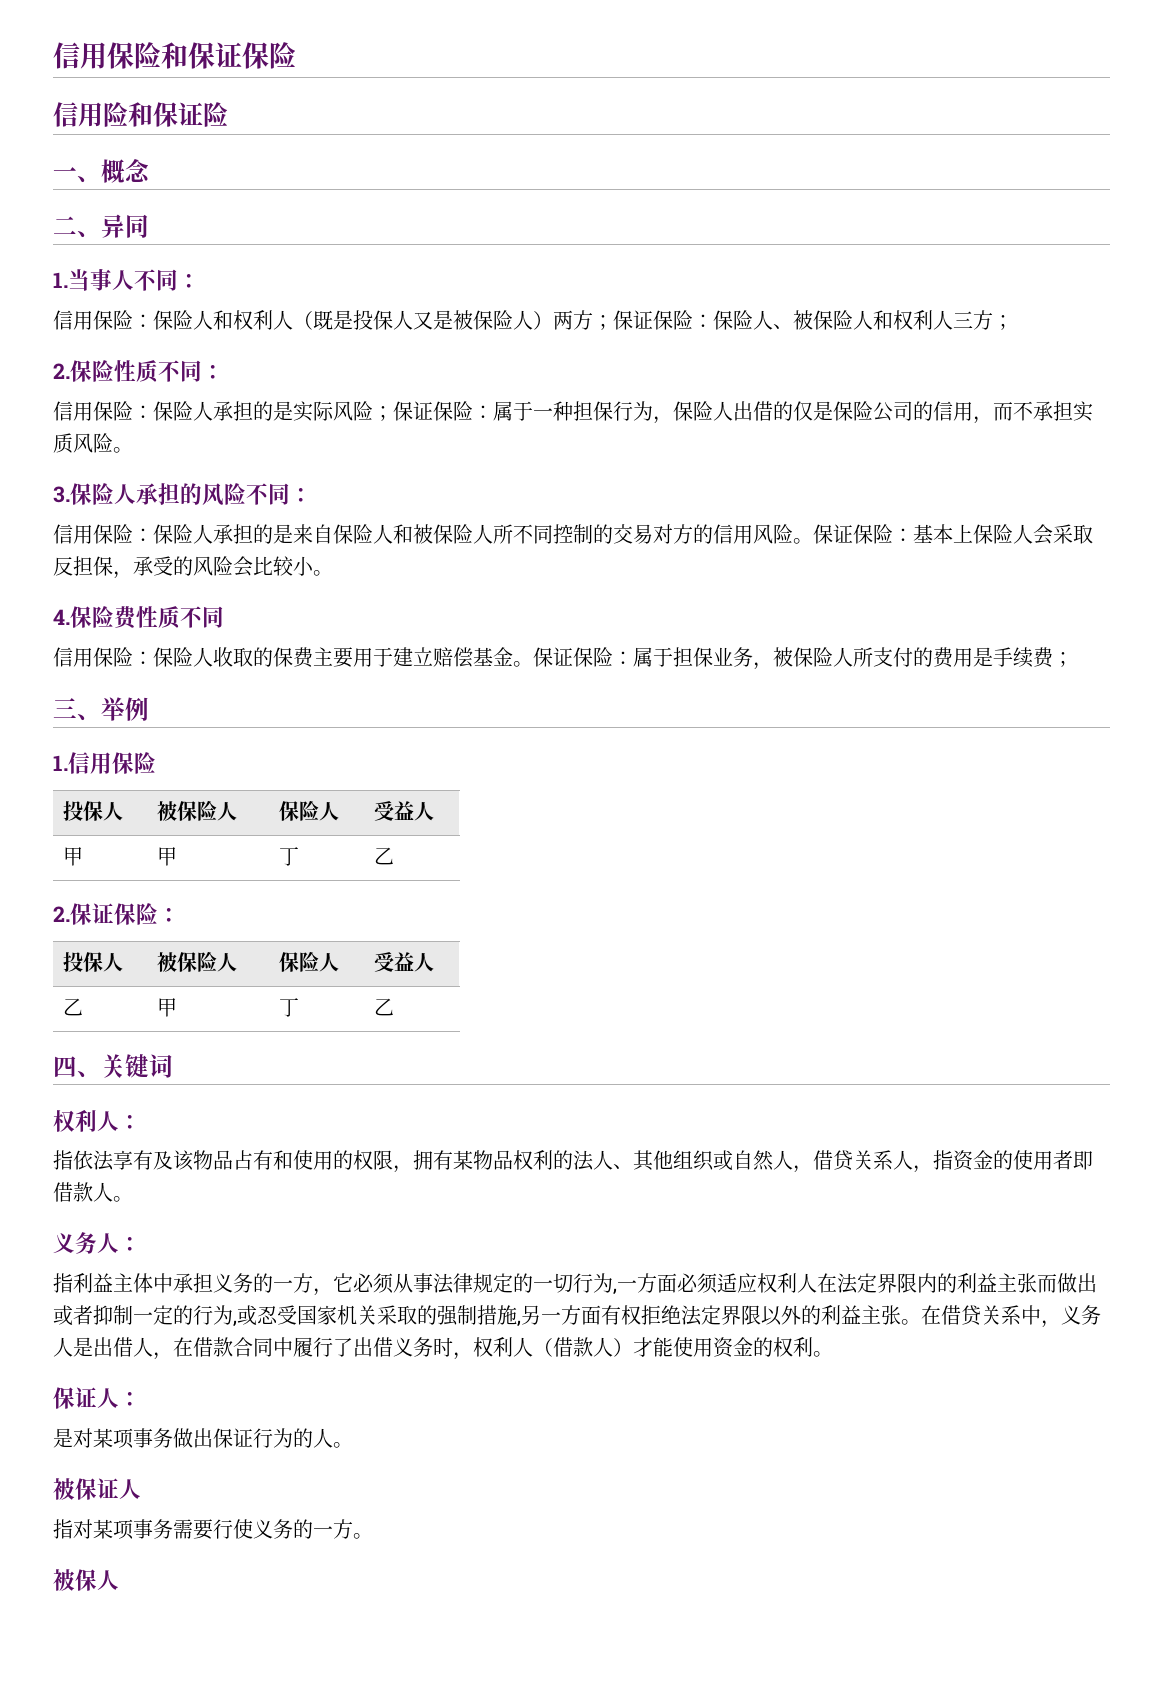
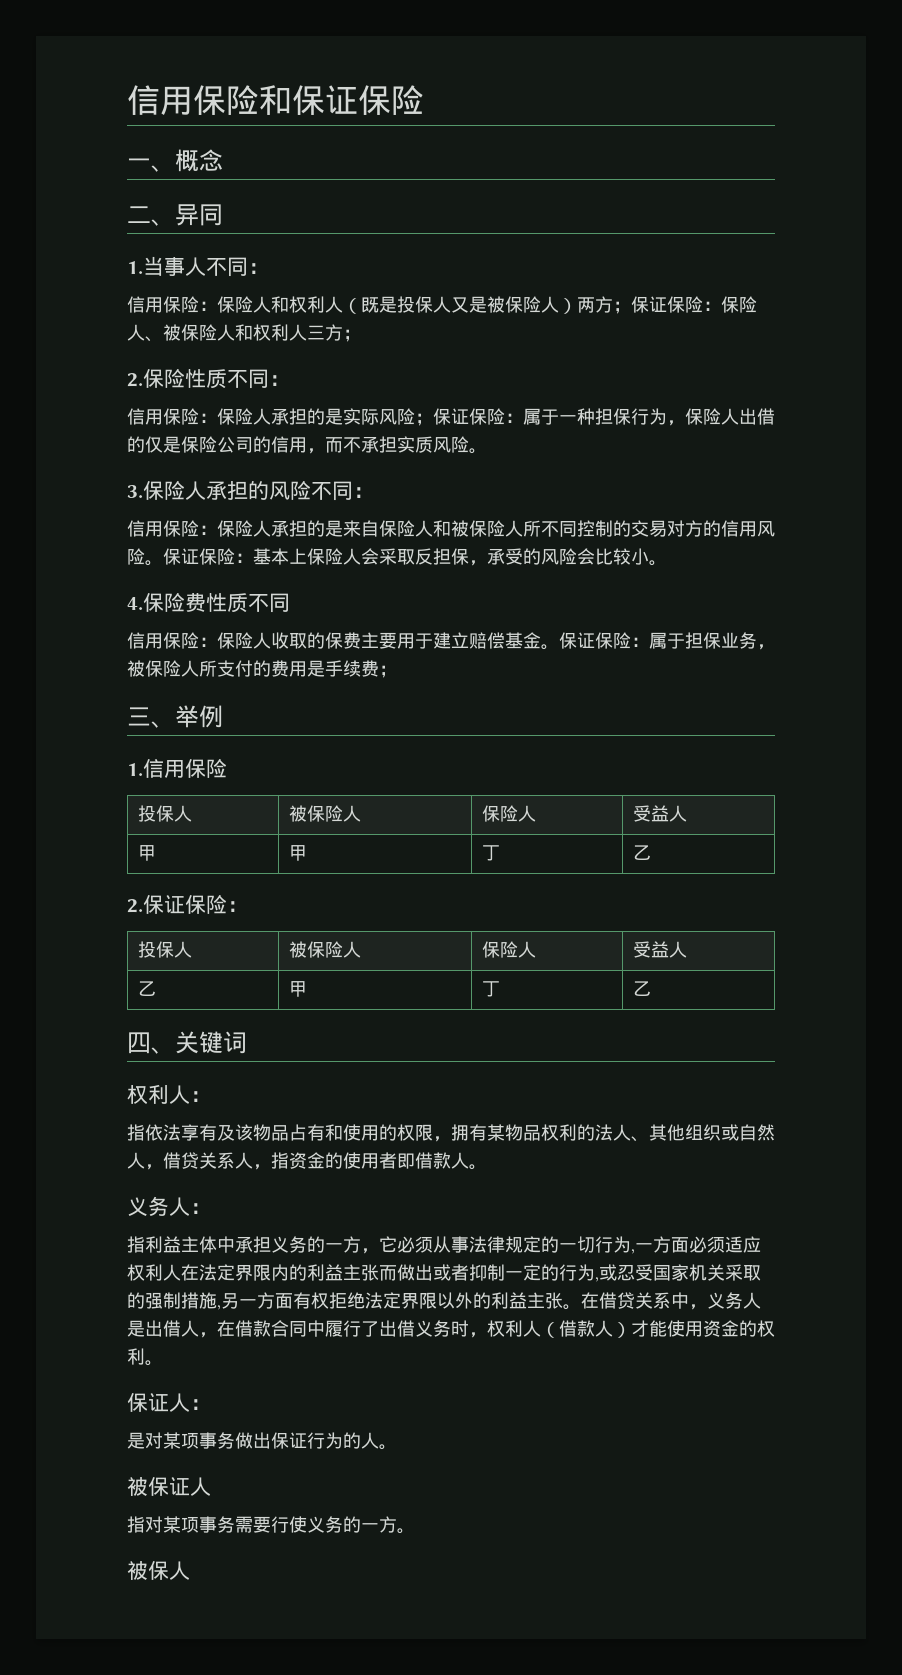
[53,102,228,127] // 信用险和保证险 -> (424, 100) none

